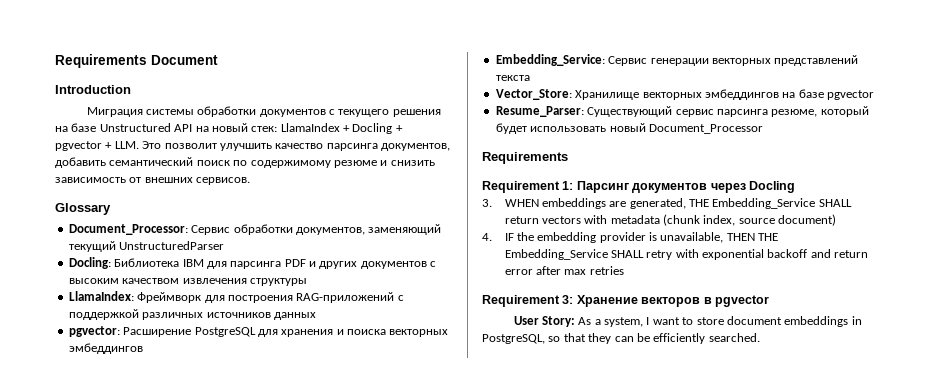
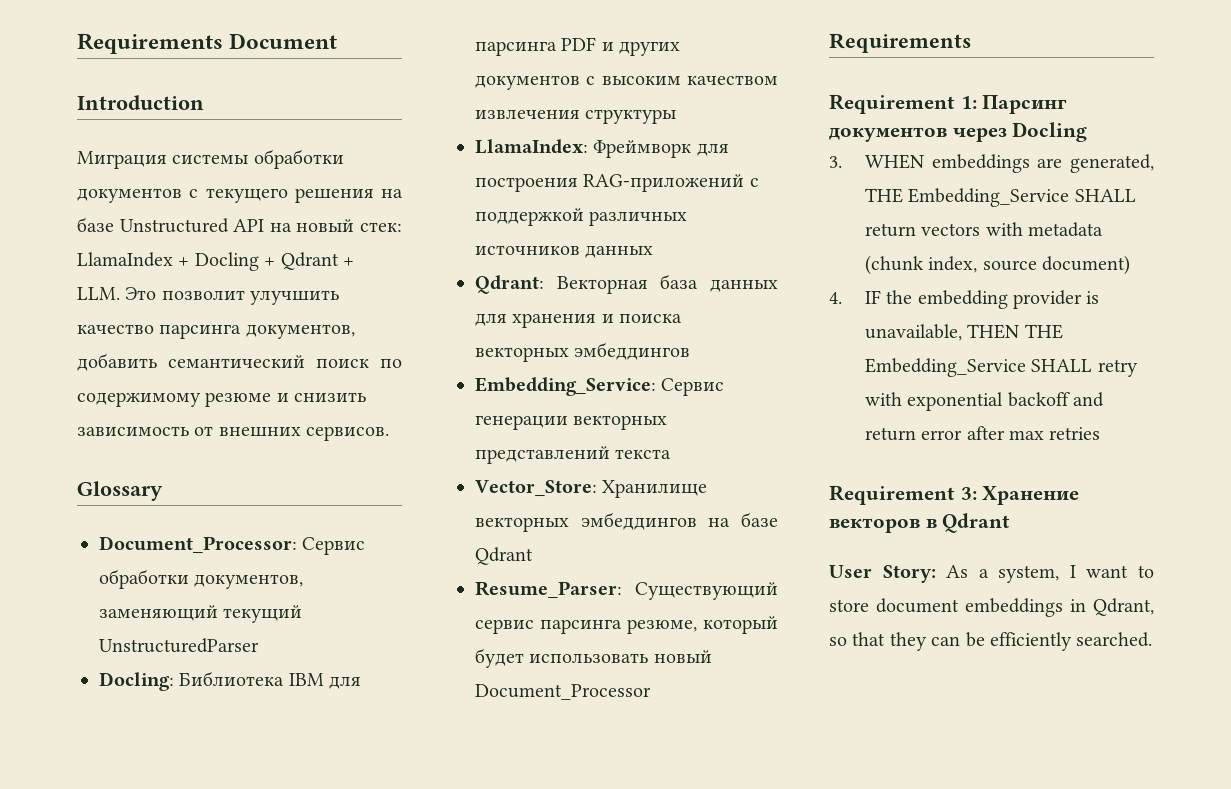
[55,141,102,151] pgvector -> [280,252,339,270] Qdrant
[68,326,256,337] pgvector: Расширение PostgreSQL -> [475,274,778,294] Qdrant: Векторная база данных
[827,90,874,100] pgvector -> [475,547,533,565] Qdrant
[714,295,769,307] pgvector -> [942,513,1011,533] Qdrant
[482,334,545,344] PostgreSQL, -> [1093,598,1154,616] Qdrant,

